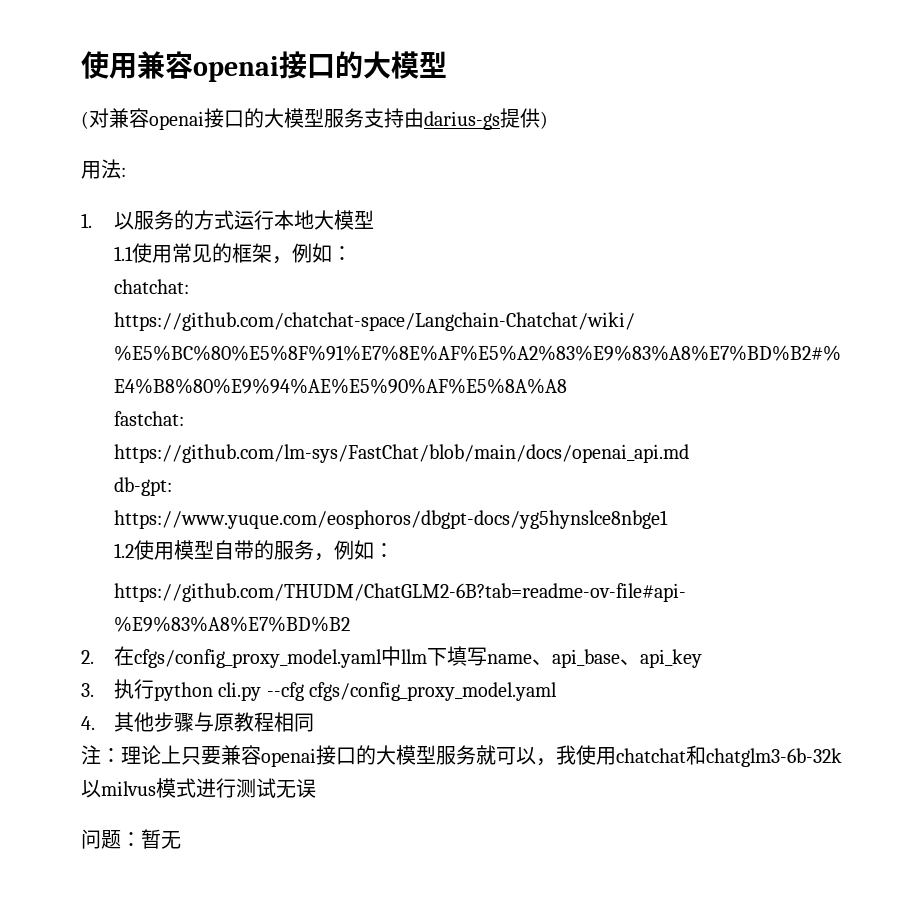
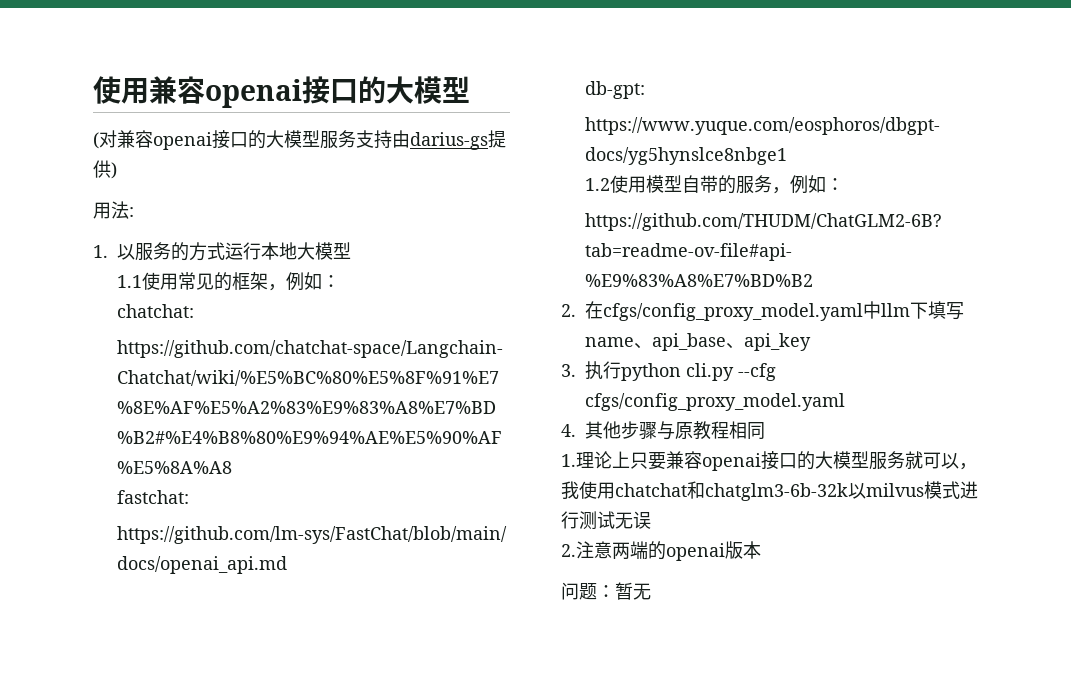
[81,745,121,765] 注： -> [561,454,576,467] 1.
(316, 788) none -> [561,541,761,561] // 2.注意两端的openai版本

